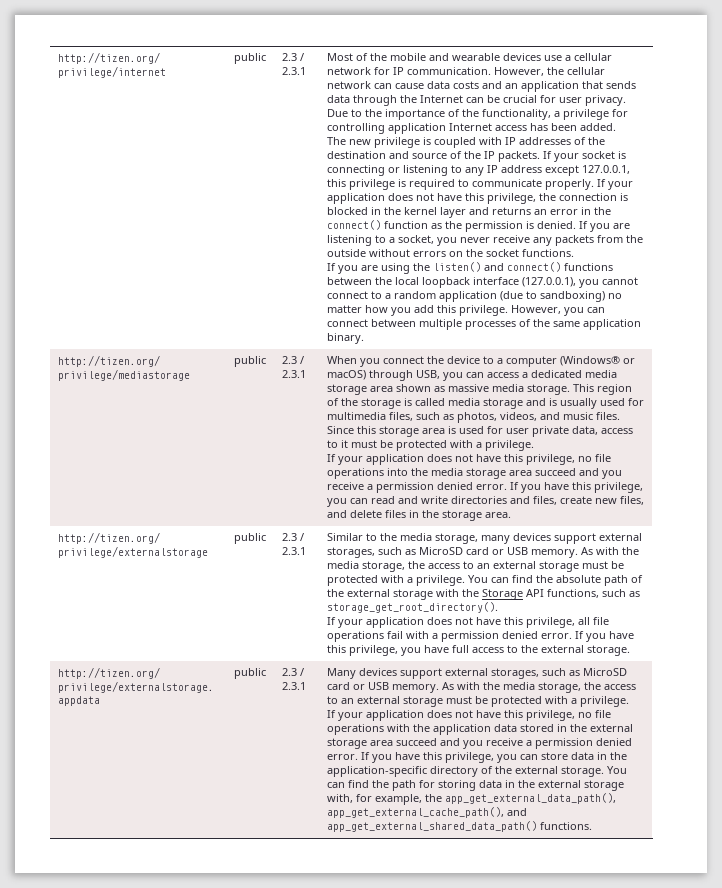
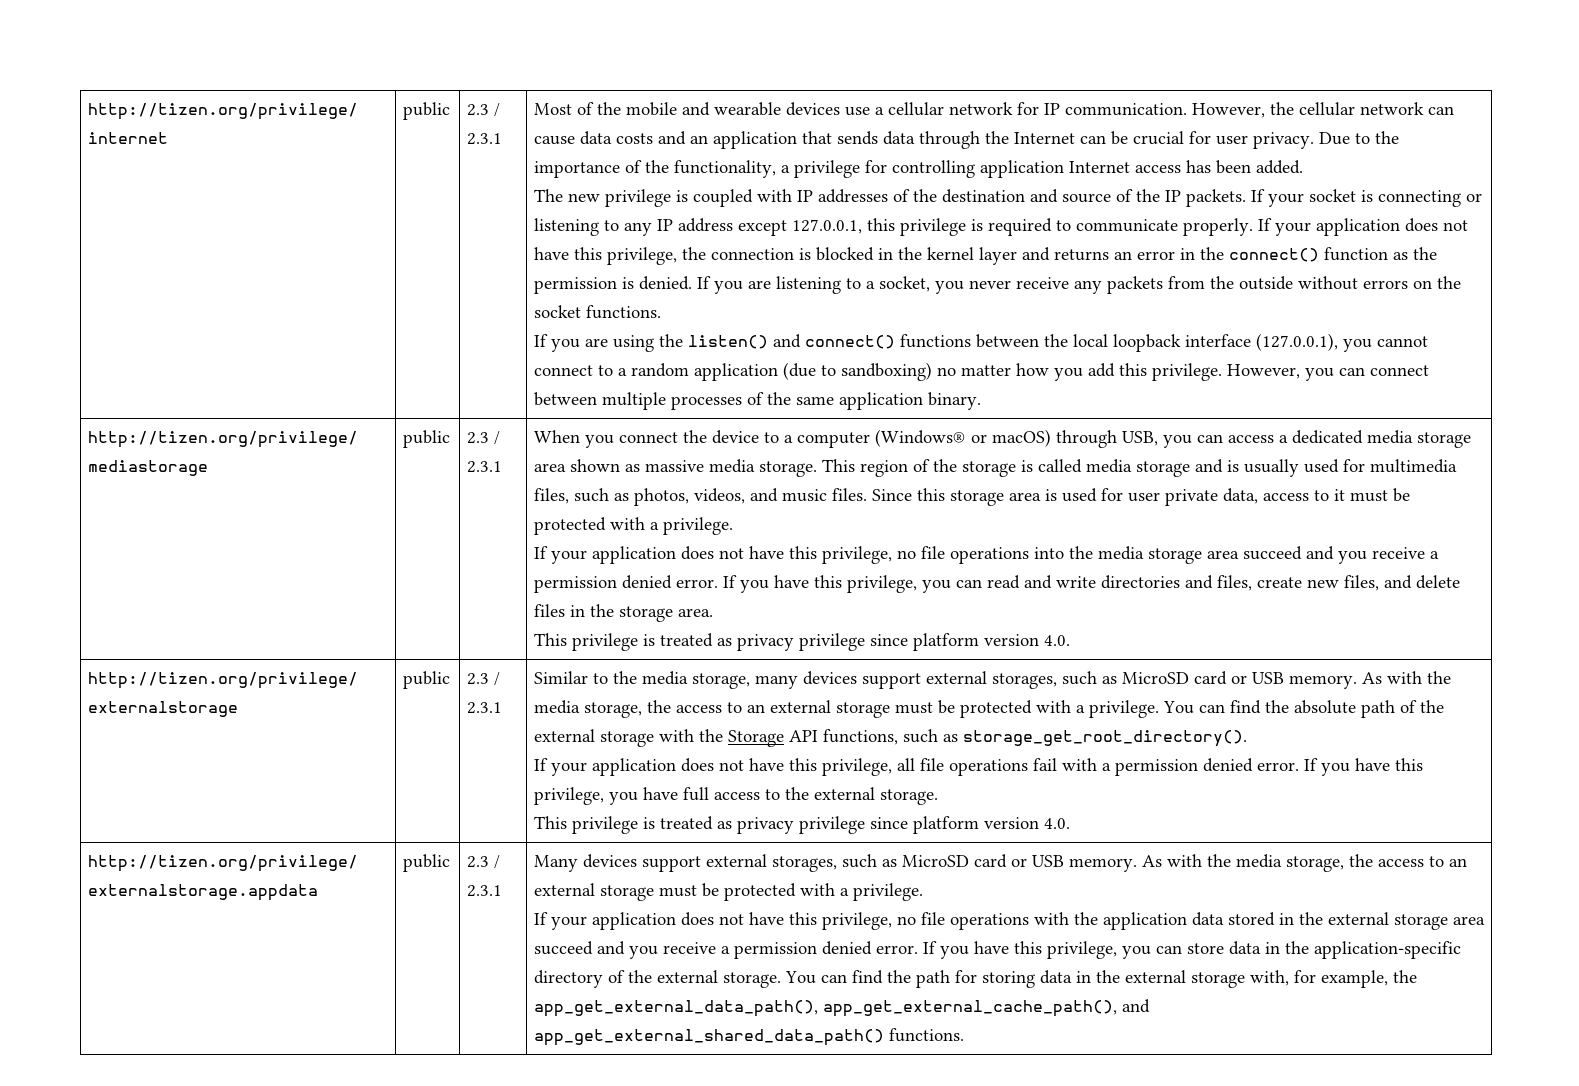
(511, 515) none -> [533,633,1070,651] // This privilege is treated as privacy privilege since platform version 4.0.
(630, 650) none -> [533,816,1070,834] // This privilege is treated as privacy privilege since platform version 4.0.

